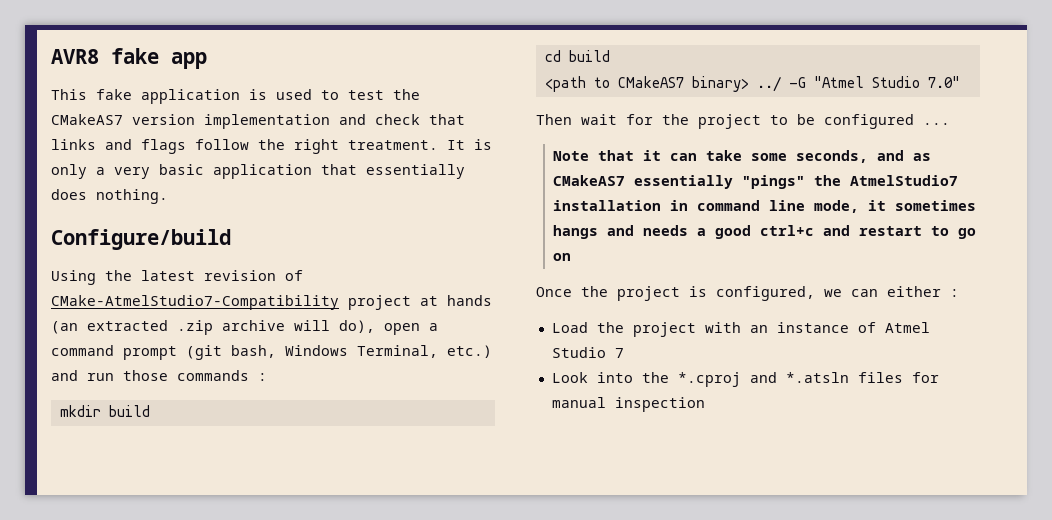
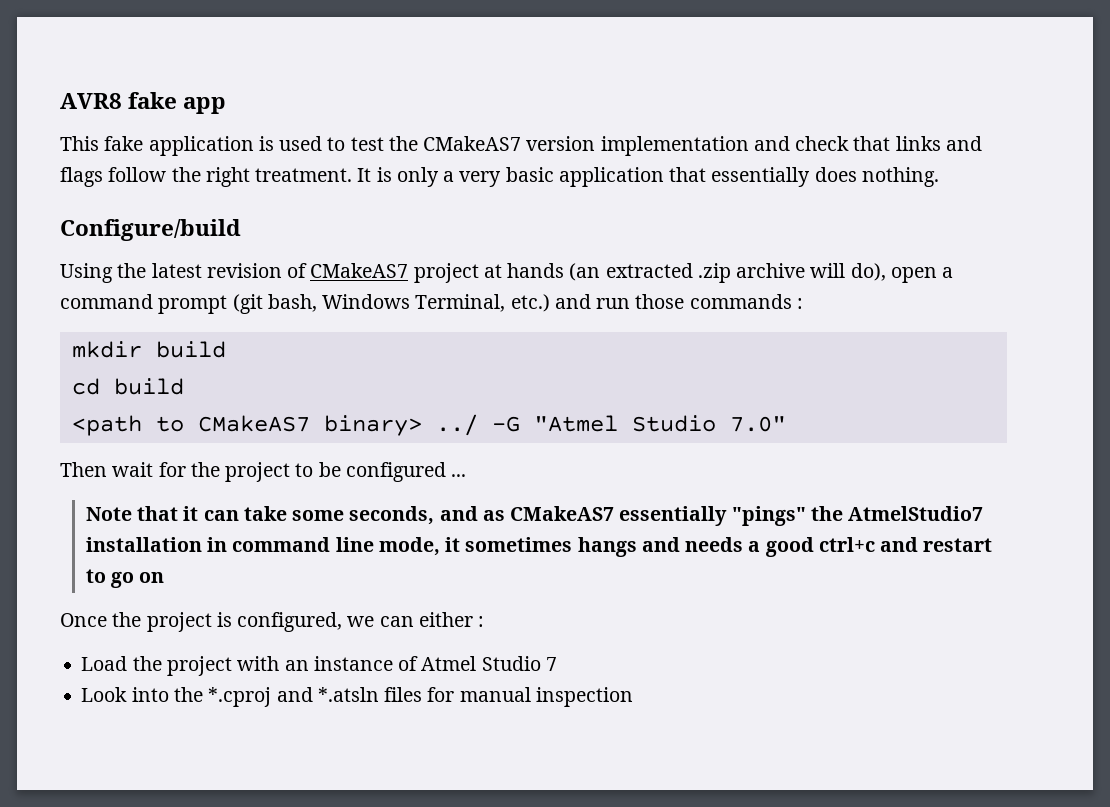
[51,295,339,310] CMake-AtmelStudio7-Compatibility -> [310,263,409,278] CMakeAS7

